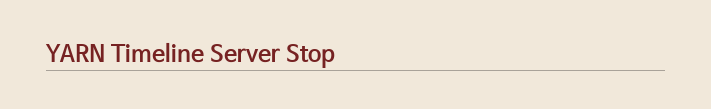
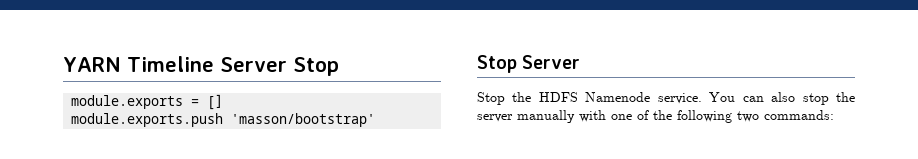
(336, 56) none -> [71,94,224,110] [71,113,376,127] [477,55,581,73] [477,92,855,105] [477,110,834,123] // module.exports = [] // module.exports.push 'masson/bootstrap' // Stop Server // Stop the HDFS Namenode service. You can also stop the server manually with one of the following two commands:

